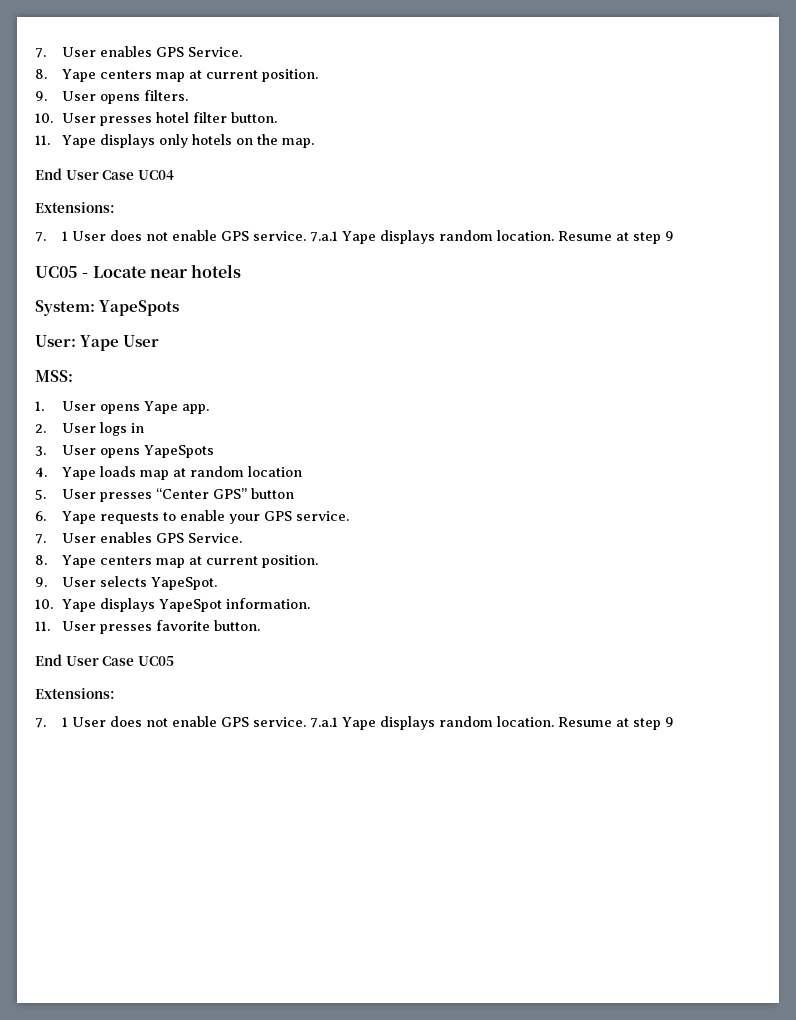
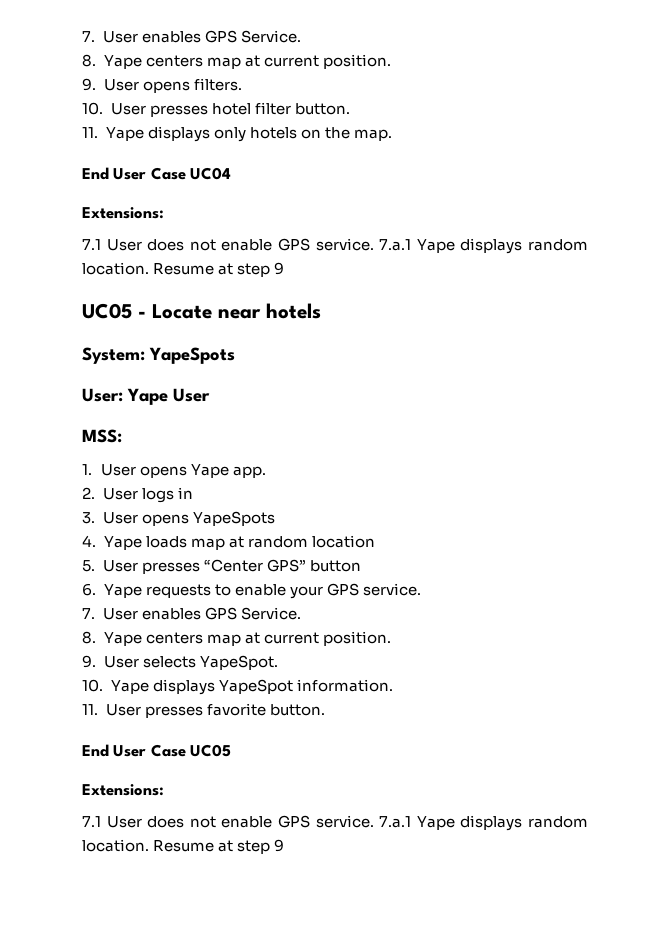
[35,231,69,242] 7. 1 -> [82,239,101,250] 7.1
[35,717,69,728] 7. 1 -> [82,816,101,827] 7.1

